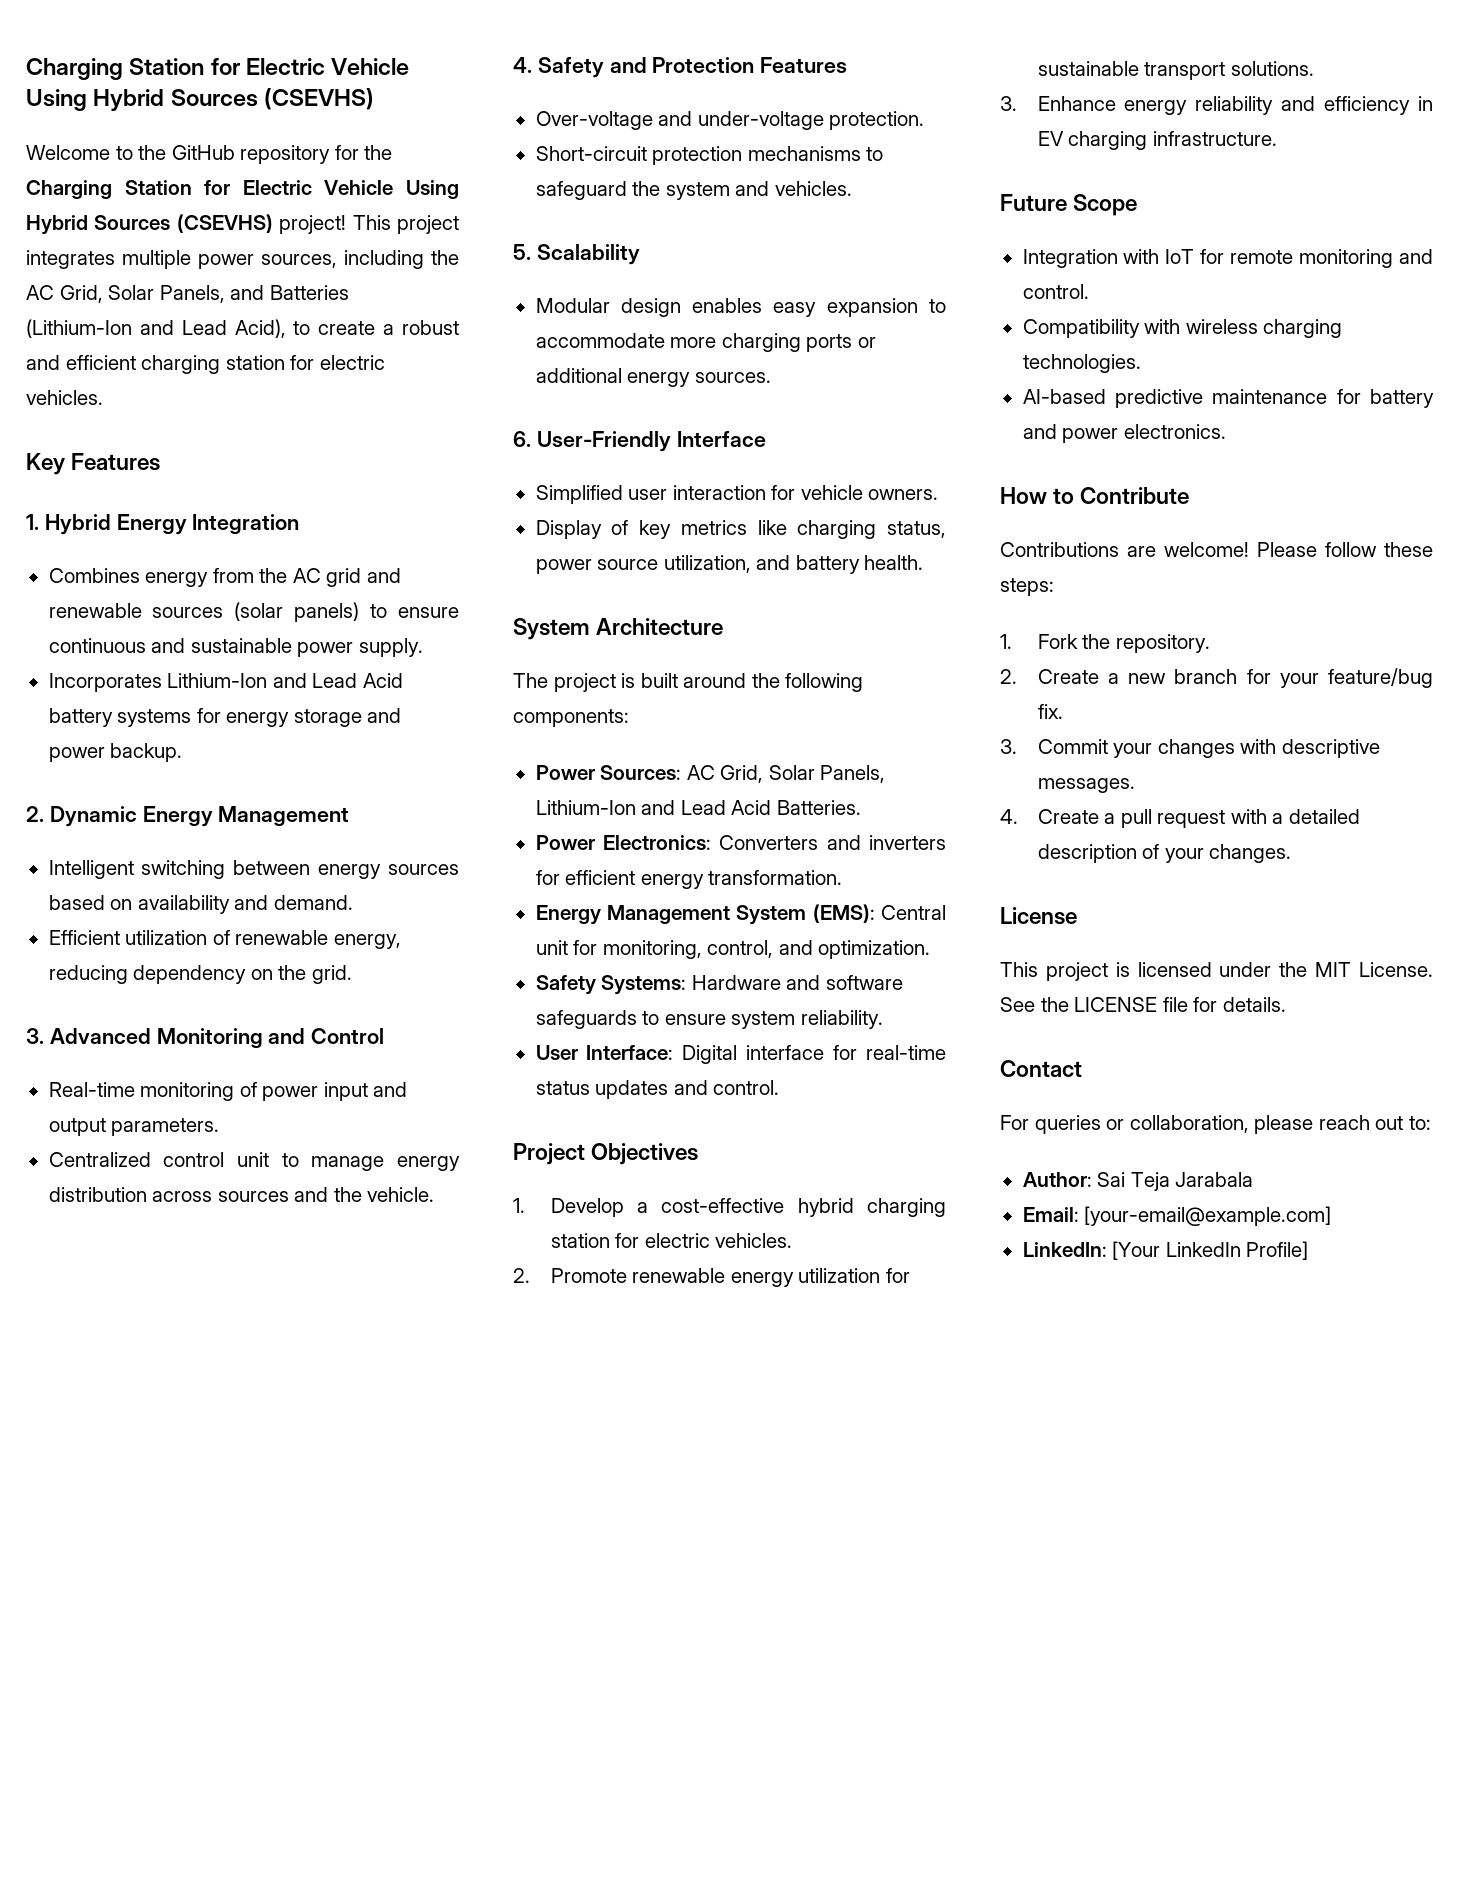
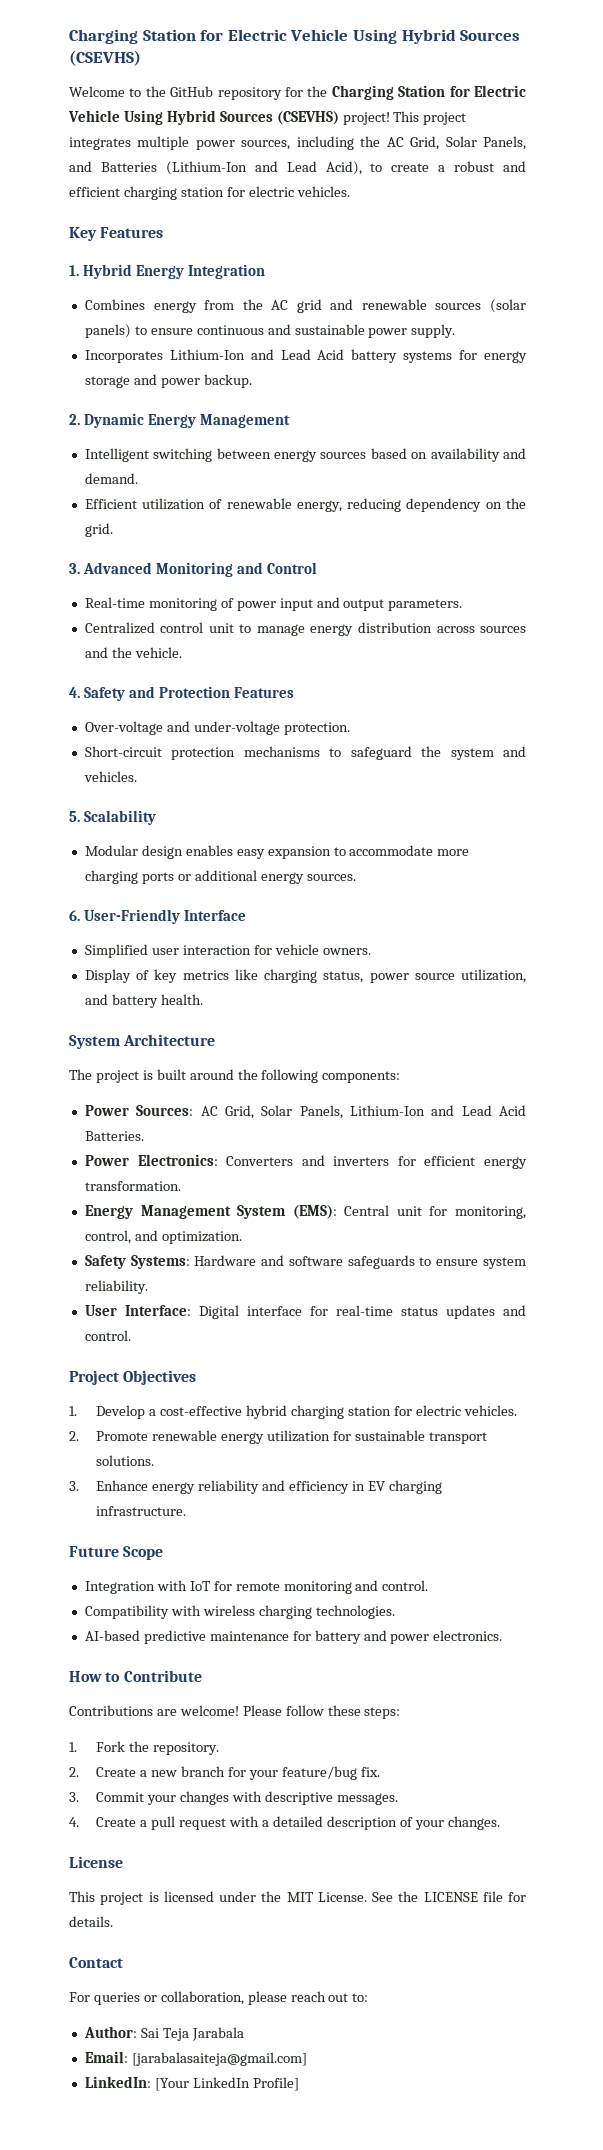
[1084,1206,1332,1226] [your-email@example.com] -> [131,2052,307,2066] [jarabalasaiteja@gmail.com]

